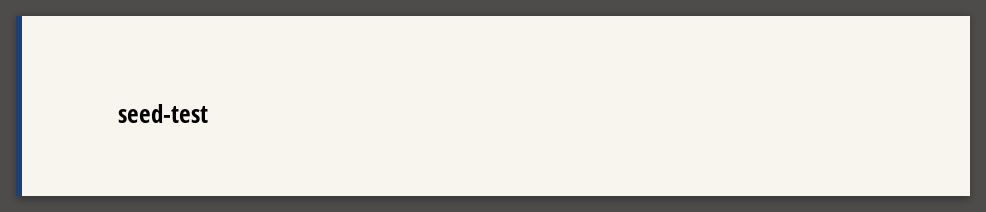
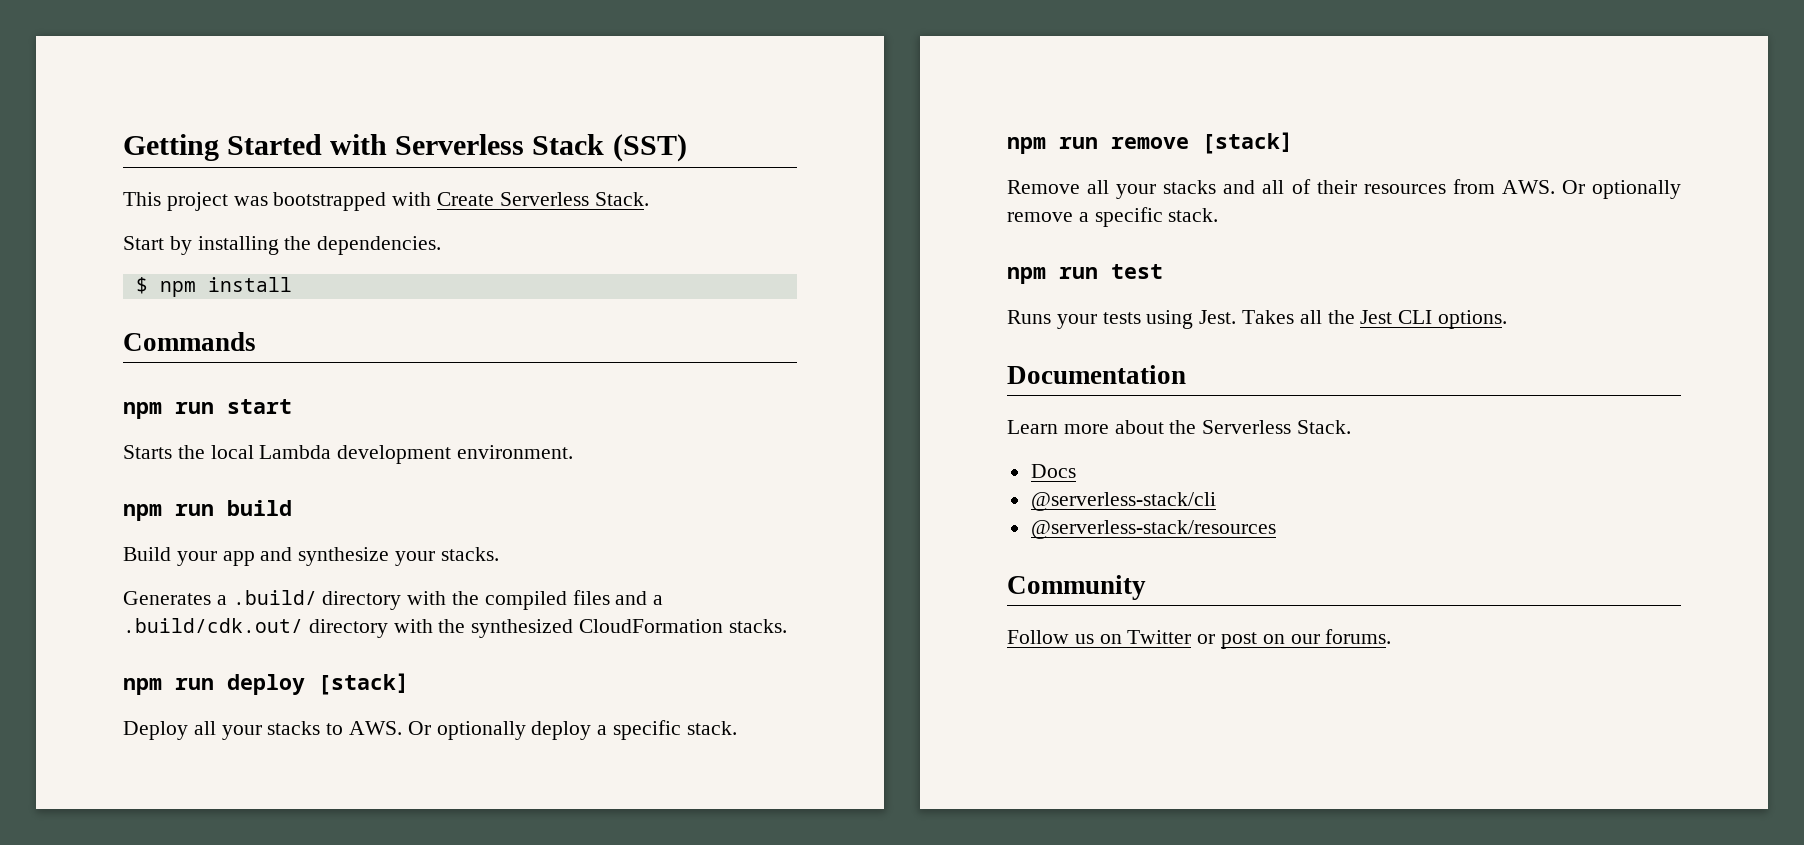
[118,104,208,123] seed-test -> [123,134,687,162] [123,192,649,211] [123,236,442,255] [135,277,292,297] [123,332,256,351] [123,399,292,419] [123,445,574,464] [123,500,292,521] [123,547,499,566] [123,590,664,610] [123,618,787,638] [123,673,409,695] [123,720,737,740] [1007,132,1293,154] [1007,179,1681,199] [1007,207,1219,227] [1007,264,1163,284] [1007,310,1508,329] [1007,365,1186,384] [1007,420,1352,434] [1030,464,1076,478] [1030,492,1216,511] [1030,520,1276,539] [1007,575,1146,600] [1007,629,1392,649] Getting Started with Serverless Stack (SST) // This project was bootstrapped with Create Serverless Stack. // Start by installing the dependencies. // $ npm install // Commands // npm run start // Starts the local Lambda development environment. // npm run build // Build your app and synthesize your stacks. // Generates a .build/ directory with the compiled files and a .build/cdk.out/ directory with the synthesized CloudFormation stacks. // npm run deploy [stack] // Deploy all your stacks to AWS. Or optionally deploy a specific stack. // npm run remove [stack] // Remove all your stacks and all of their resources from AWS. Or optionally remove a specific stack. // npm run test // Runs your tests using Jest. Takes all the Jest CLI options. // Documentation // Learn more about the Serverless Stack. // Docs // @serverless-stack/cli // @serverless-stack/resources // Community // Follow us on Twitter or post on our forums.

